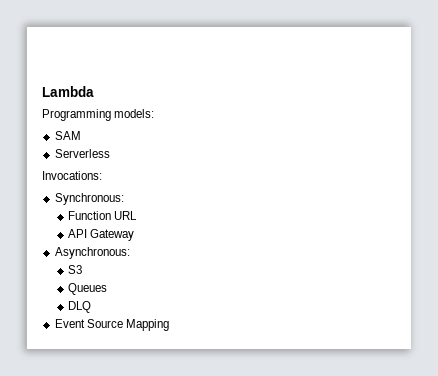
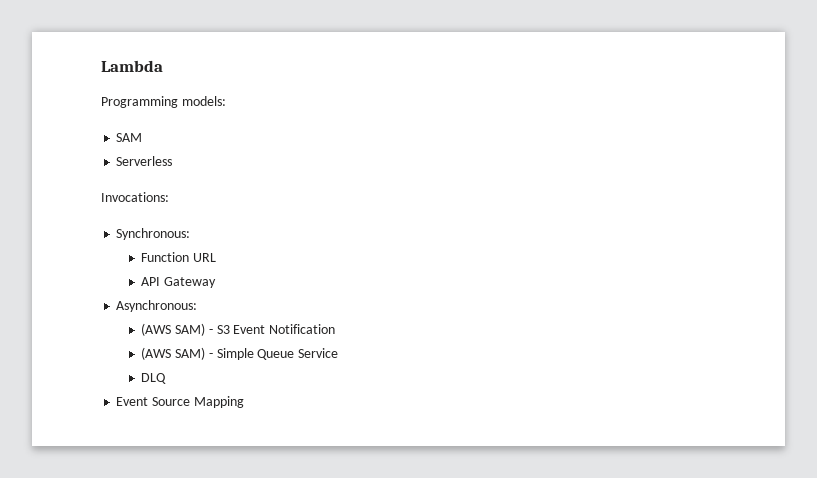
[68,265,83,274] [68,283,108,295] S3 // Queues -> [141,323,336,336] [141,347,339,360] (AWS SAM) - S3 Event Notification // (AWS SAM) - Simple Queue Service

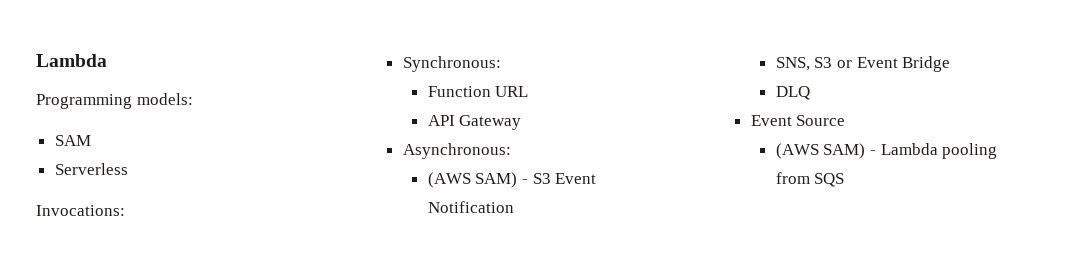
[141,347,339,360] [141,373,167,384] [116,396,244,408] (AWS SAM) - Simple Queue Service // DLQ // Event Source Mapping -> [775,56,951,72] [775,86,810,100] [750,115,846,126] [775,143,998,159] [775,172,845,187] SNS, S3 or Event Bridge // DLQ // Event Source // (AWS SAM) - Lambda pooling from SQS

